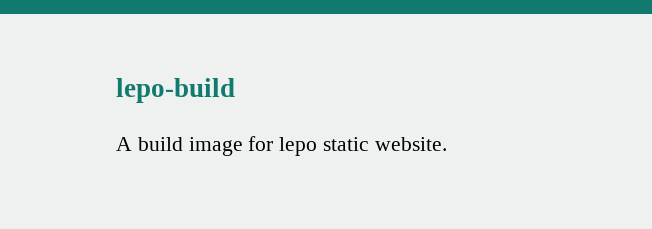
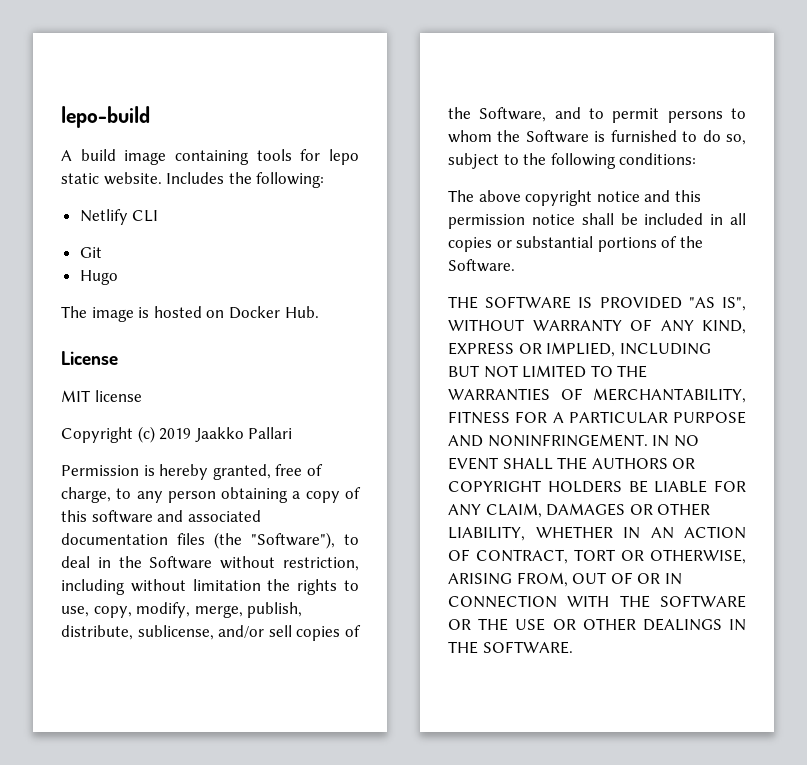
(243, 146) none -> [175,149,292,165] containing tools
(447, 144) none -> [166,172,325,188] [79,209,159,225] [79,247,102,258] [79,270,118,285] [61,306,319,322] [61,351,118,365] [61,390,142,402] [61,426,293,443] [61,464,323,480] [61,487,361,503] [61,510,261,523] [61,532,359,549] [61,556,359,571] [61,579,360,595] [61,602,303,618] [61,625,361,641] [448,107,746,123] [448,130,746,145] [448,153,697,169] [448,190,701,206] [448,213,746,229] [448,236,703,252] [448,259,515,272] [448,296,746,311] [448,319,746,334] [448,342,711,357] [448,365,648,378] [448,388,746,403] [448,411,746,424] [448,434,699,447] [448,457,696,470] [448,480,746,493] [448,503,711,518] [448,526,746,541] [448,549,746,564] [448,572,682,587] [448,595,746,608] [448,618,746,631] [448,641,573,654] Includes the following: // Netlify CLI // Git // Hugo // The image is hosted on Docker Hub. // License // MIT license // Copyright (c) 2019 Jaakko Pallari // Permission is hereby granted, free of charge, to any person obtaining a copy of this software and associated documentation files (the "Software"), to deal in the Software without restriction, including without limitation the rights to use, copy, modify, merge, publish, distribute, sublicense, and/or sell copies of the Software, and to permit persons to whom the Software is furnished to do so, subject to the following conditions: // The above copyright notice and this permission notice shall be included in all copies or substantial portions of the Software. // THE SOFTWARE IS PROVIDED "AS IS", WITHOUT WARRANTY OF ANY KIND, EXPRESS OR IMPLIED, INCLUDING BUT NOT LIMITED TO THE WARRANTIES OF MERCHANTABILITY, FITNESS FOR A PARTICULAR PURPOSE AND NONINFRINGEMENT. IN NO EVENT SHALL THE AUTHORS OR COPYRIGHT HOLDERS BE LIABLE FOR ANY CLAIM, DAMAGES OR OTHER LIABILITY, WHETHER IN AN ACTION OF CONTRACT, TORT OR OTHERWISE, ARISING FROM, OUT OF OR IN CONNECTION WITH THE SOFTWARE OR THE USE OR OTHER DEALINGS IN THE SOFTWARE.

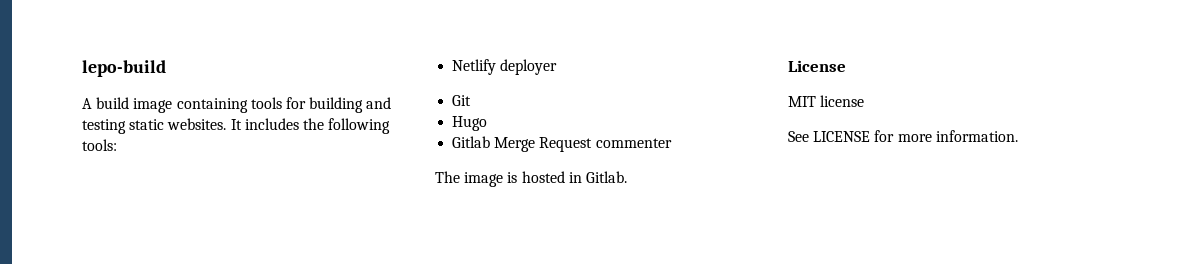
[329,149,359,165] [61,172,325,188] lepo static website. Includes the following: -> [309,97,392,113] [82,118,391,134] [82,139,117,151] building and testing static websites. It includes the following tools:
[132,210,159,222] CLI -> [500,59,558,75] deployer
(118, 277) none -> [452,136,672,152] // Gitlab Merge Request commenter
[206,306,319,319] on Docker Hub. -> [568,171,627,183] in Gitlab.
[61,426,293,443] [61,464,323,480] [61,487,361,503] [61,510,261,523] [61,532,359,549] [61,556,359,571] [61,579,360,595] [61,602,303,618] [61,625,361,641] [448,107,746,123] [448,130,746,145] [448,153,697,169] [448,190,701,206] [448,213,746,229] [448,236,703,252] [448,259,515,272] [448,296,746,311] [448,319,746,334] [448,342,711,357] [448,365,648,378] [448,388,746,403] [448,411,746,424] [448,434,699,447] [448,457,696,470] [448,480,746,493] [448,503,711,518] [448,526,746,541] [448,549,746,564] [448,572,682,587] [448,595,746,608] [448,618,746,631] [448,641,573,654] Copyright (c) 2019 Jaakko Pallari // Permission is hereby granted, free of charge, to any person obtaining a copy of this software and associated documentation files (the "Software"), to deal in the Software without restriction, including without limitation the rights to use, copy, modify, merge, publish, distribute, sublicense, and/or sell copies of the Software, and to permit persons to whom the Software is furnished to do so, subject to the following conditions: // The above copyright notice and this permission notice shall be included in all copies or substantial portions of the Software. // THE SOFTWARE IS PROVIDED "AS IS", WITHOUT WARRANTY OF ANY KIND, EXPRESS OR IMPLIED, INCLUDING BUT NOT LIMITED TO THE WARRANTIES OF MERCHANTABILITY, FITNESS FOR A PARTICULAR PURPOSE AND NONINFRINGEMENT. IN NO EVENT SHALL THE AUTHORS OR COPYRIGHT HOLDERS BE LIABLE FOR ANY CLAIM, DAMAGES OR OTHER LIABILITY, WHETHER IN AN ACTION OF CONTRACT, TORT OR OTHERWISE, ARISING FROM, OUT OF OR IN CONNECTION WITH THE SOFTWARE OR THE USE OR OTHER DEALINGS IN THE SOFTWARE. -> [788,130,1018,142] See LICENSE for more information.

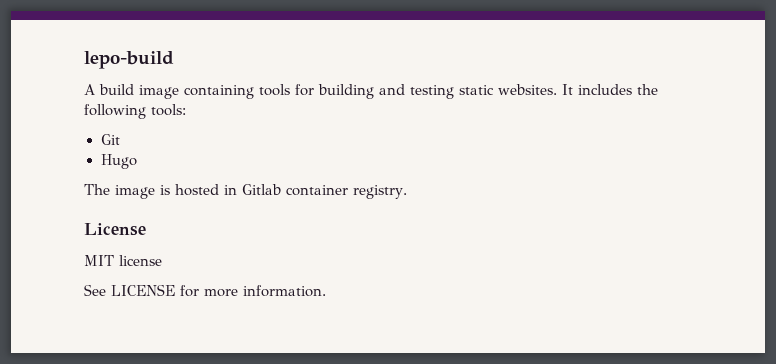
[452,59,558,75] // Netlify deployer -> (186, 110) none
[452,136,672,152] // Gitlab Merge Request commenter -> (137, 161) none
[585,171,627,183] Gitlab. -> [242,184,407,199] Gitlab container registry.

